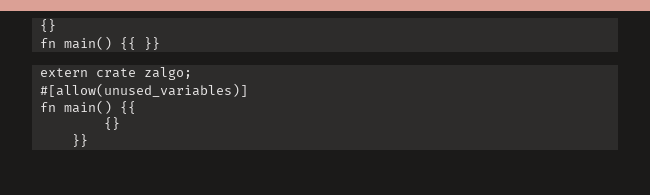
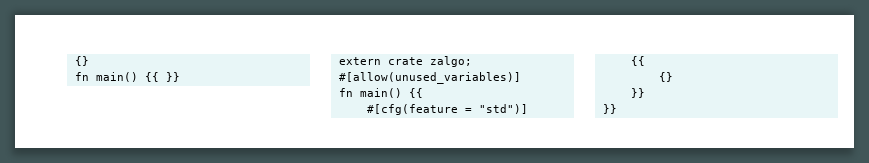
(136, 107) none -> [366,104,528,115] [630,56,645,66] // #[cfg(feature = "std")] // {{
(88, 140) none -> [602,104,617,114] // }}

